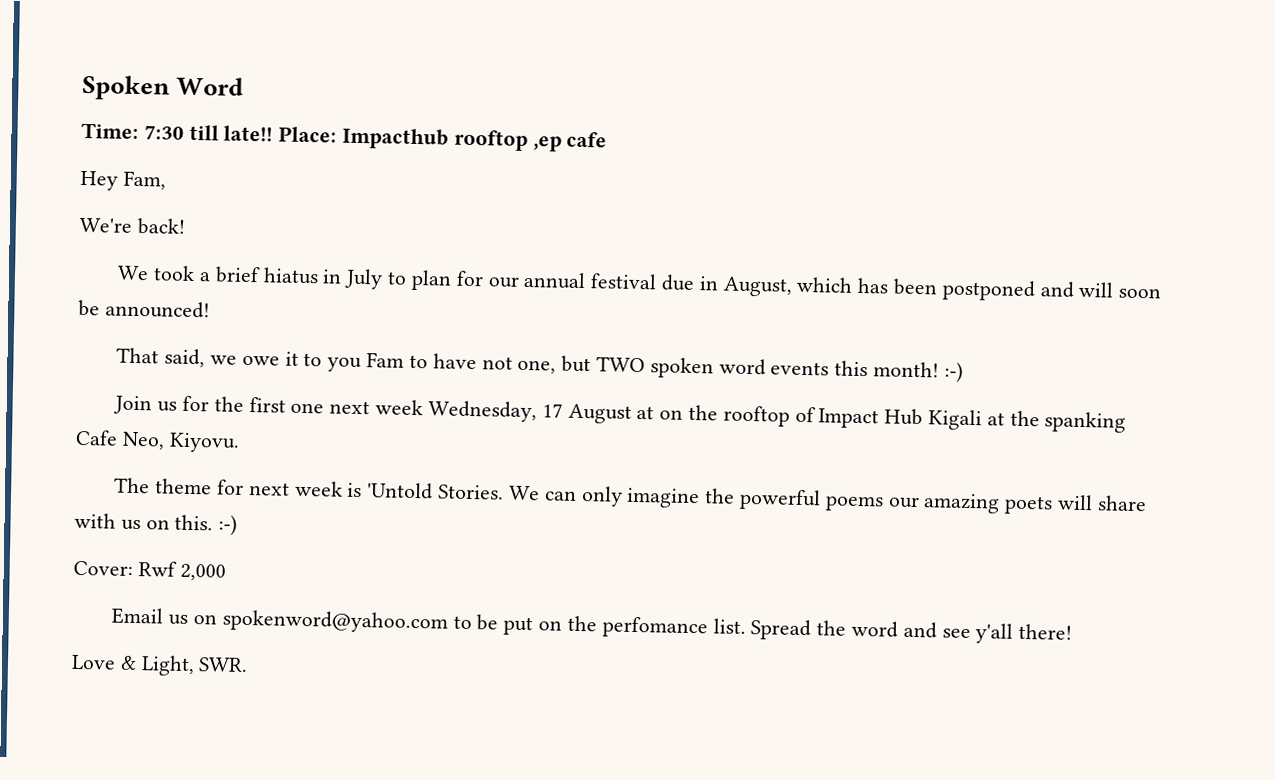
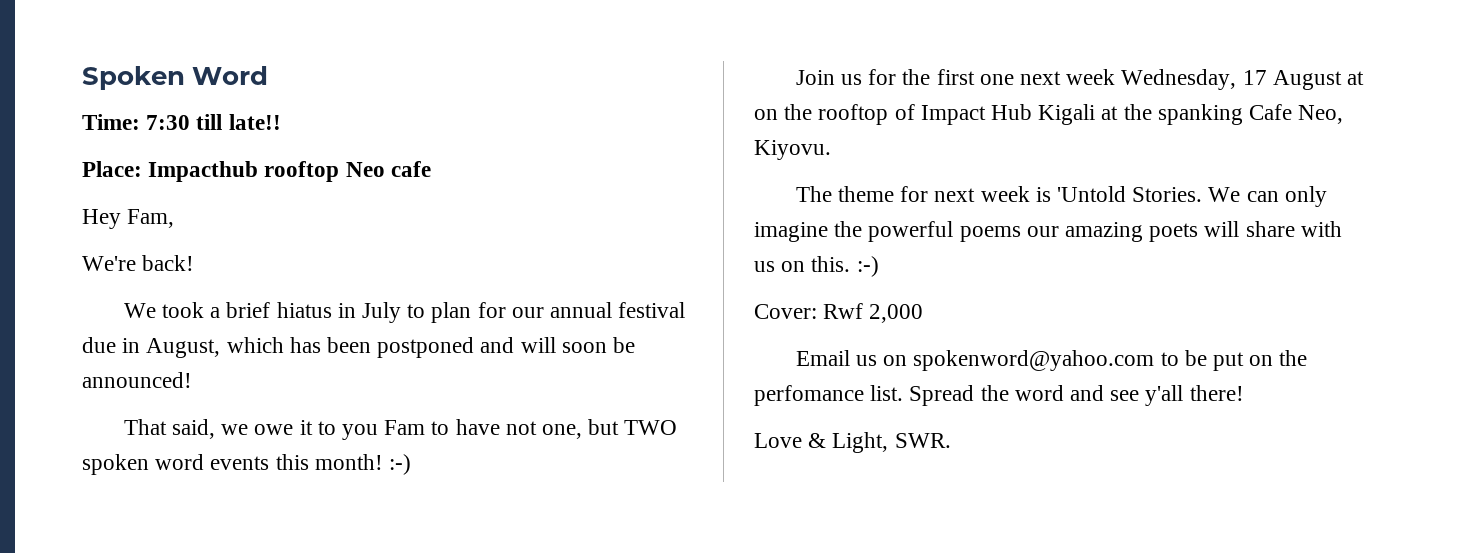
(274, 133) none -> (281, 122) //
[532,136,562,152] ,ep -> [345,162,385,177] Neo

